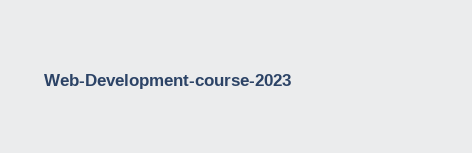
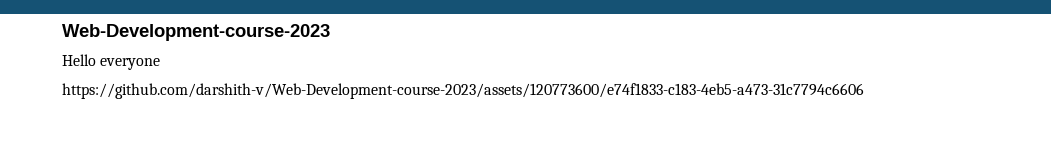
(291, 81) none -> [62,54,161,70] [62,83,864,99] // Hello everyone // https://github.com/darshith-v/Web-Development-course-2023/assets/120773600/e74f1833-c183-4eb5-a473-31c7794c6606

